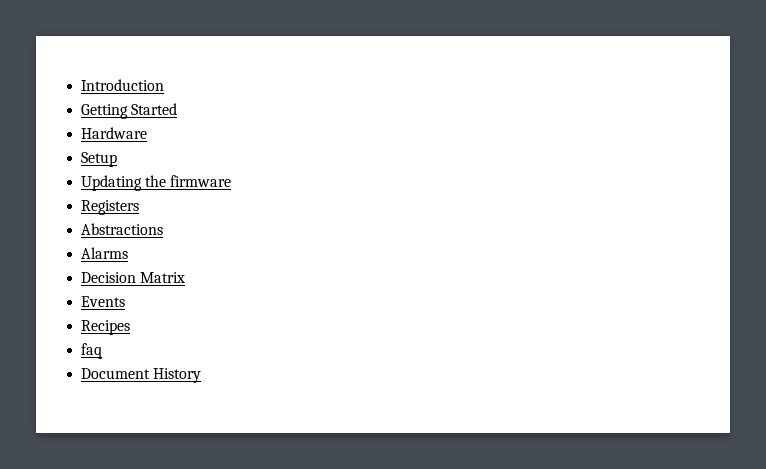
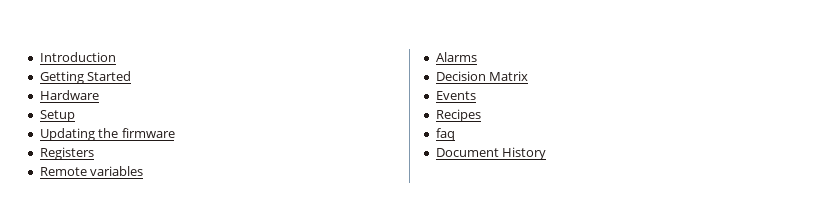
[81,223,164,235] Abstractions -> [39,166,144,176] Remote variables

